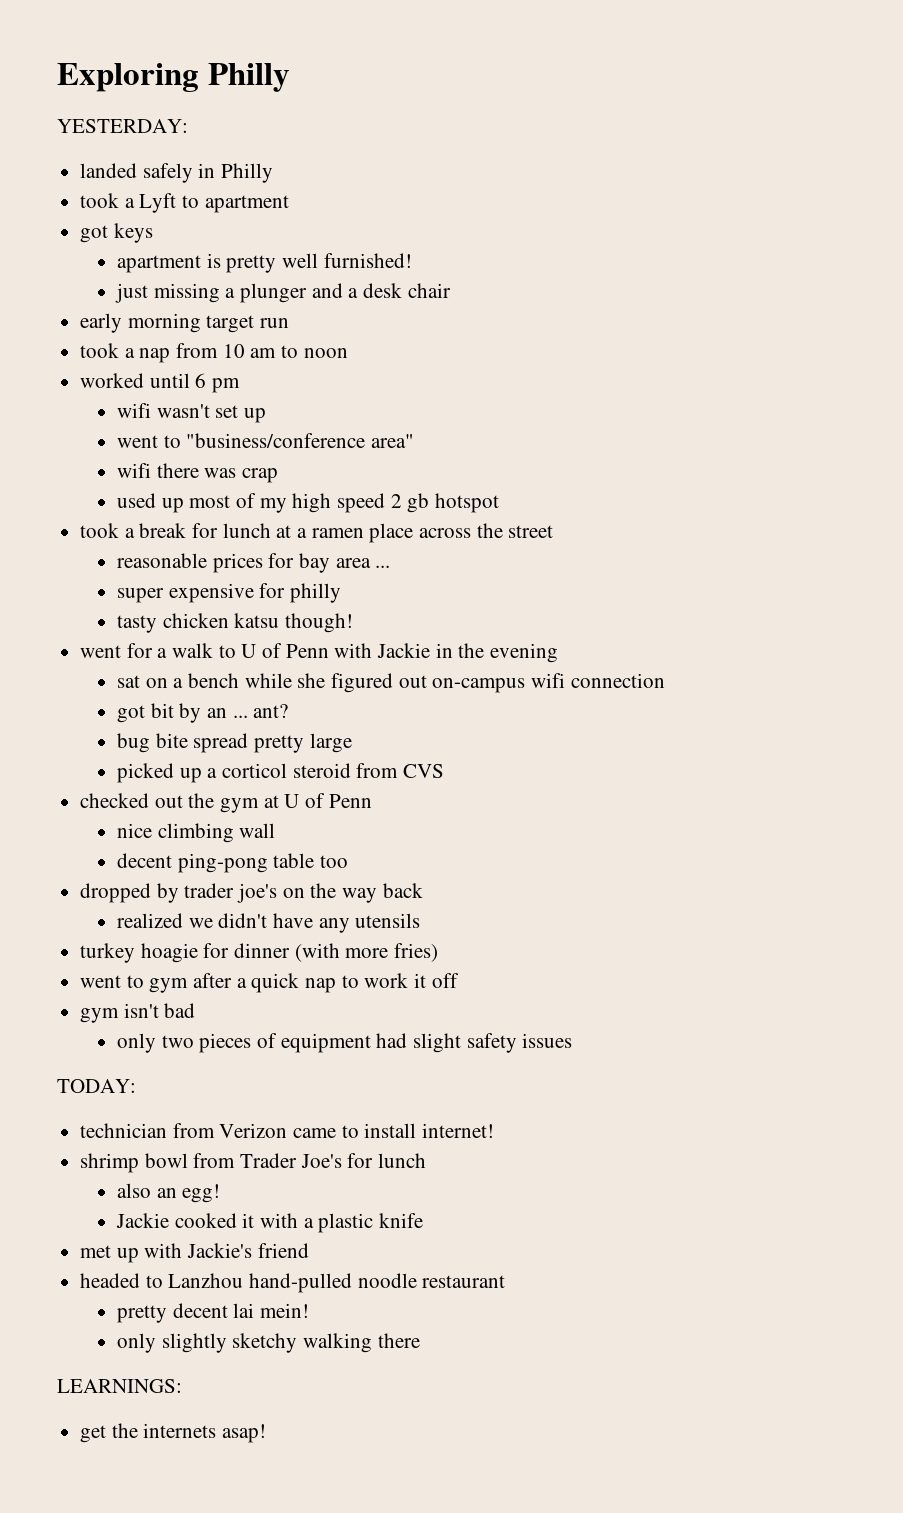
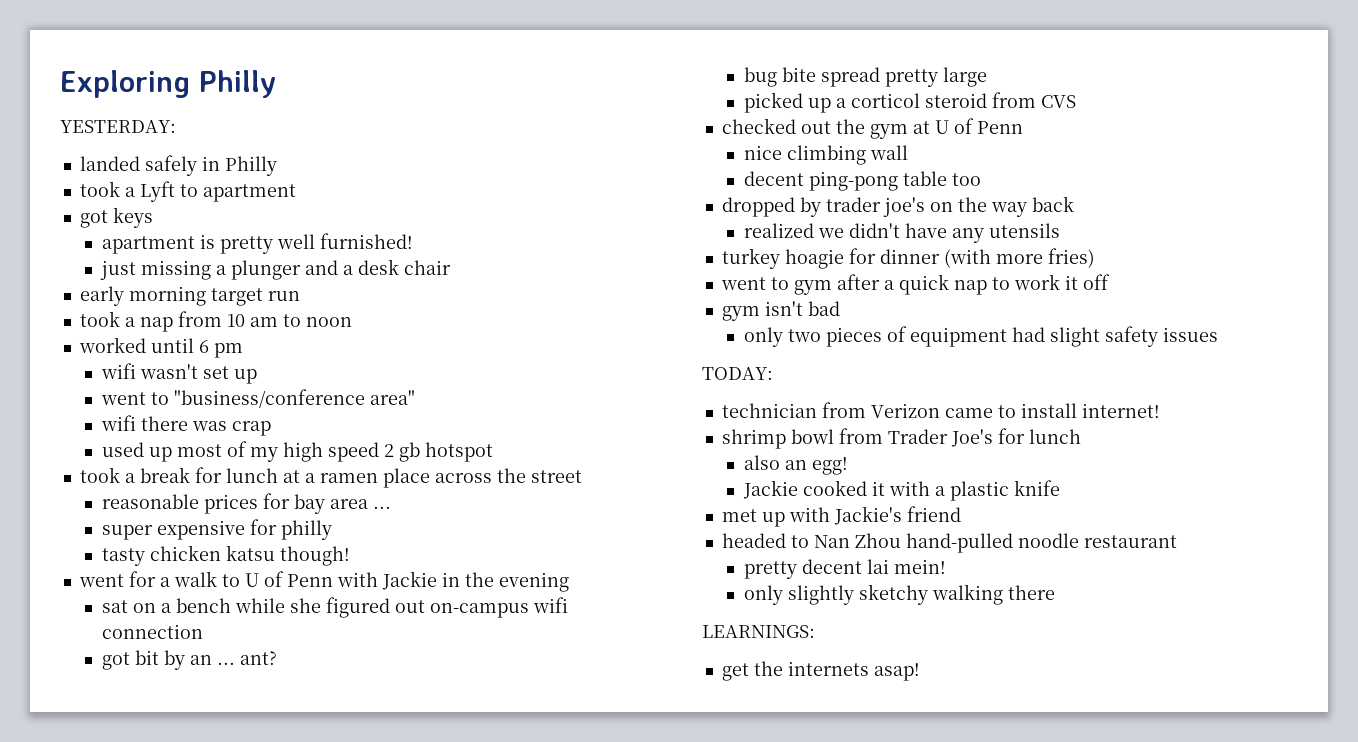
[168,1273,244,1288] Lanzhou -> [813,533,901,548] Nan Zhou

